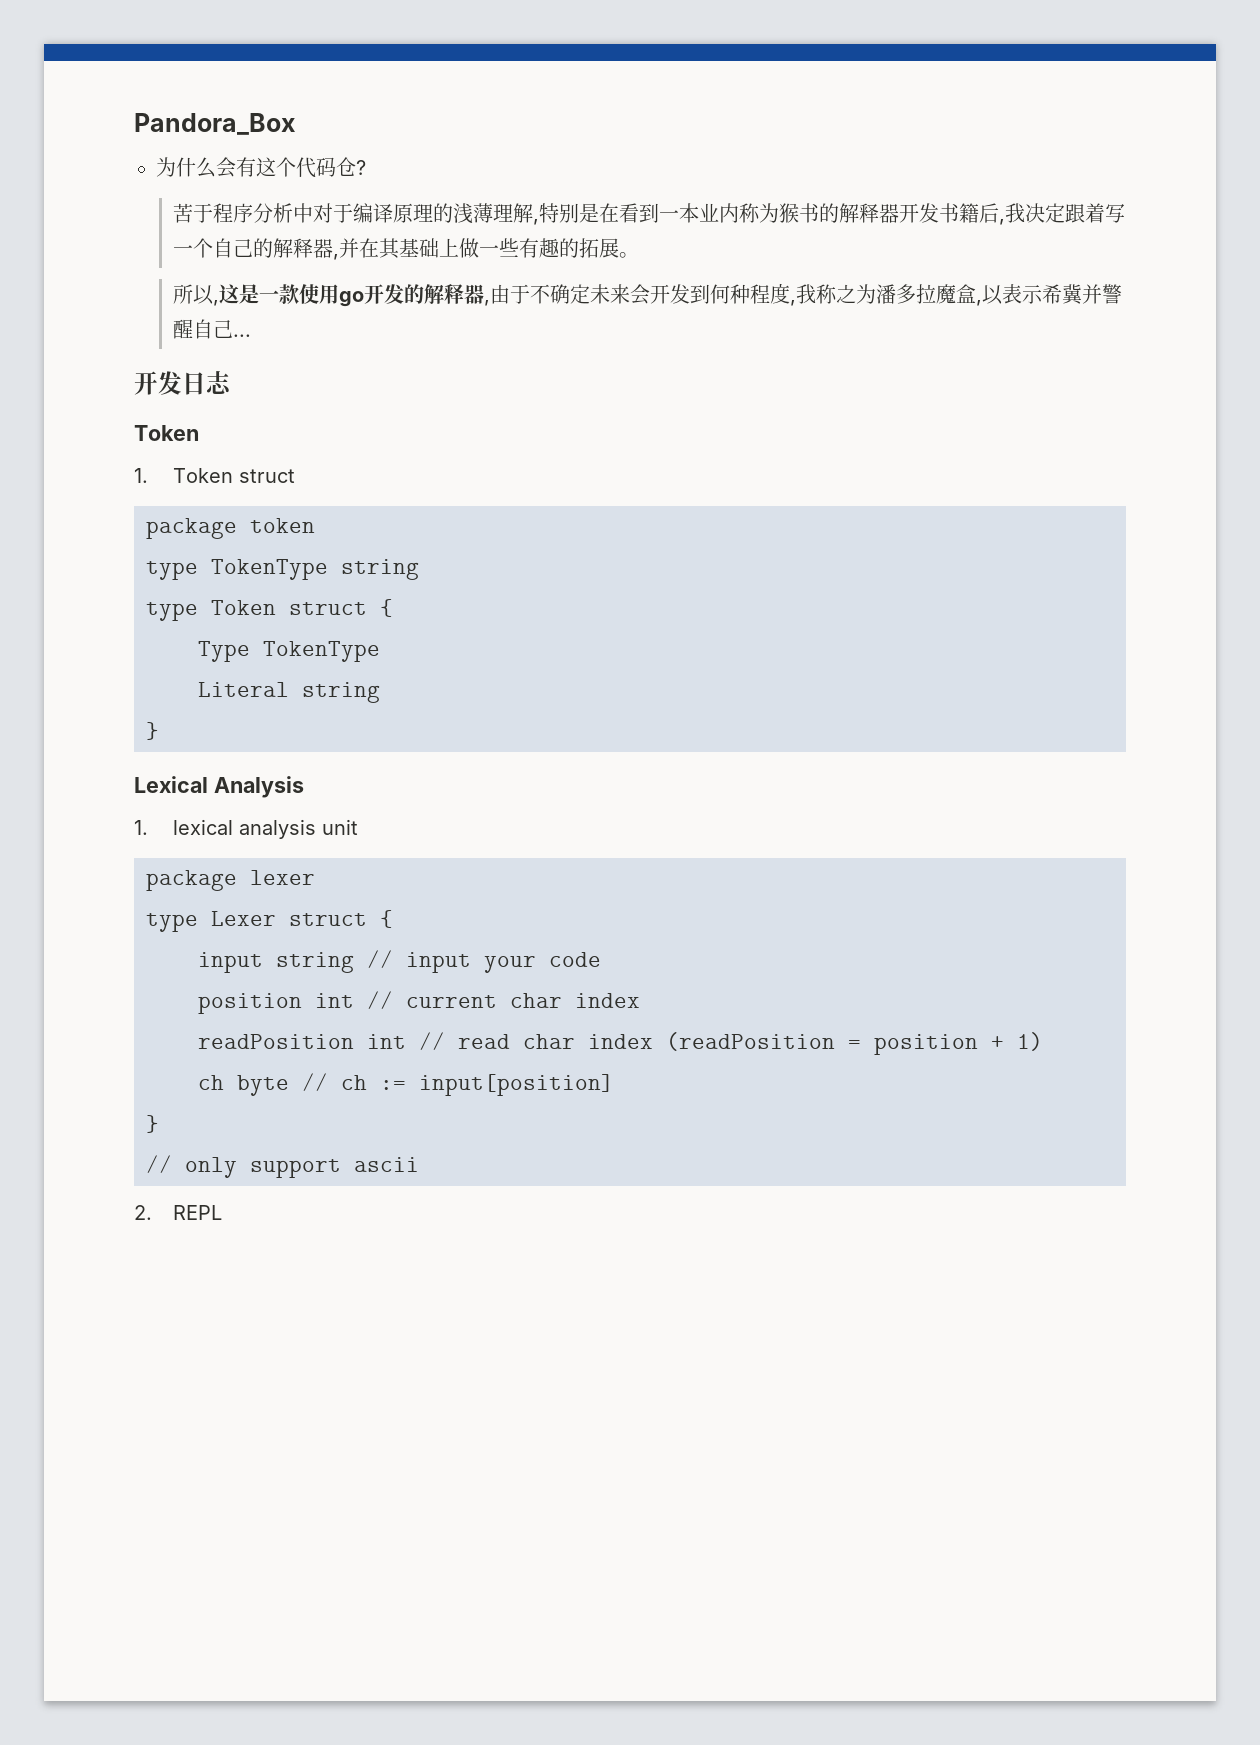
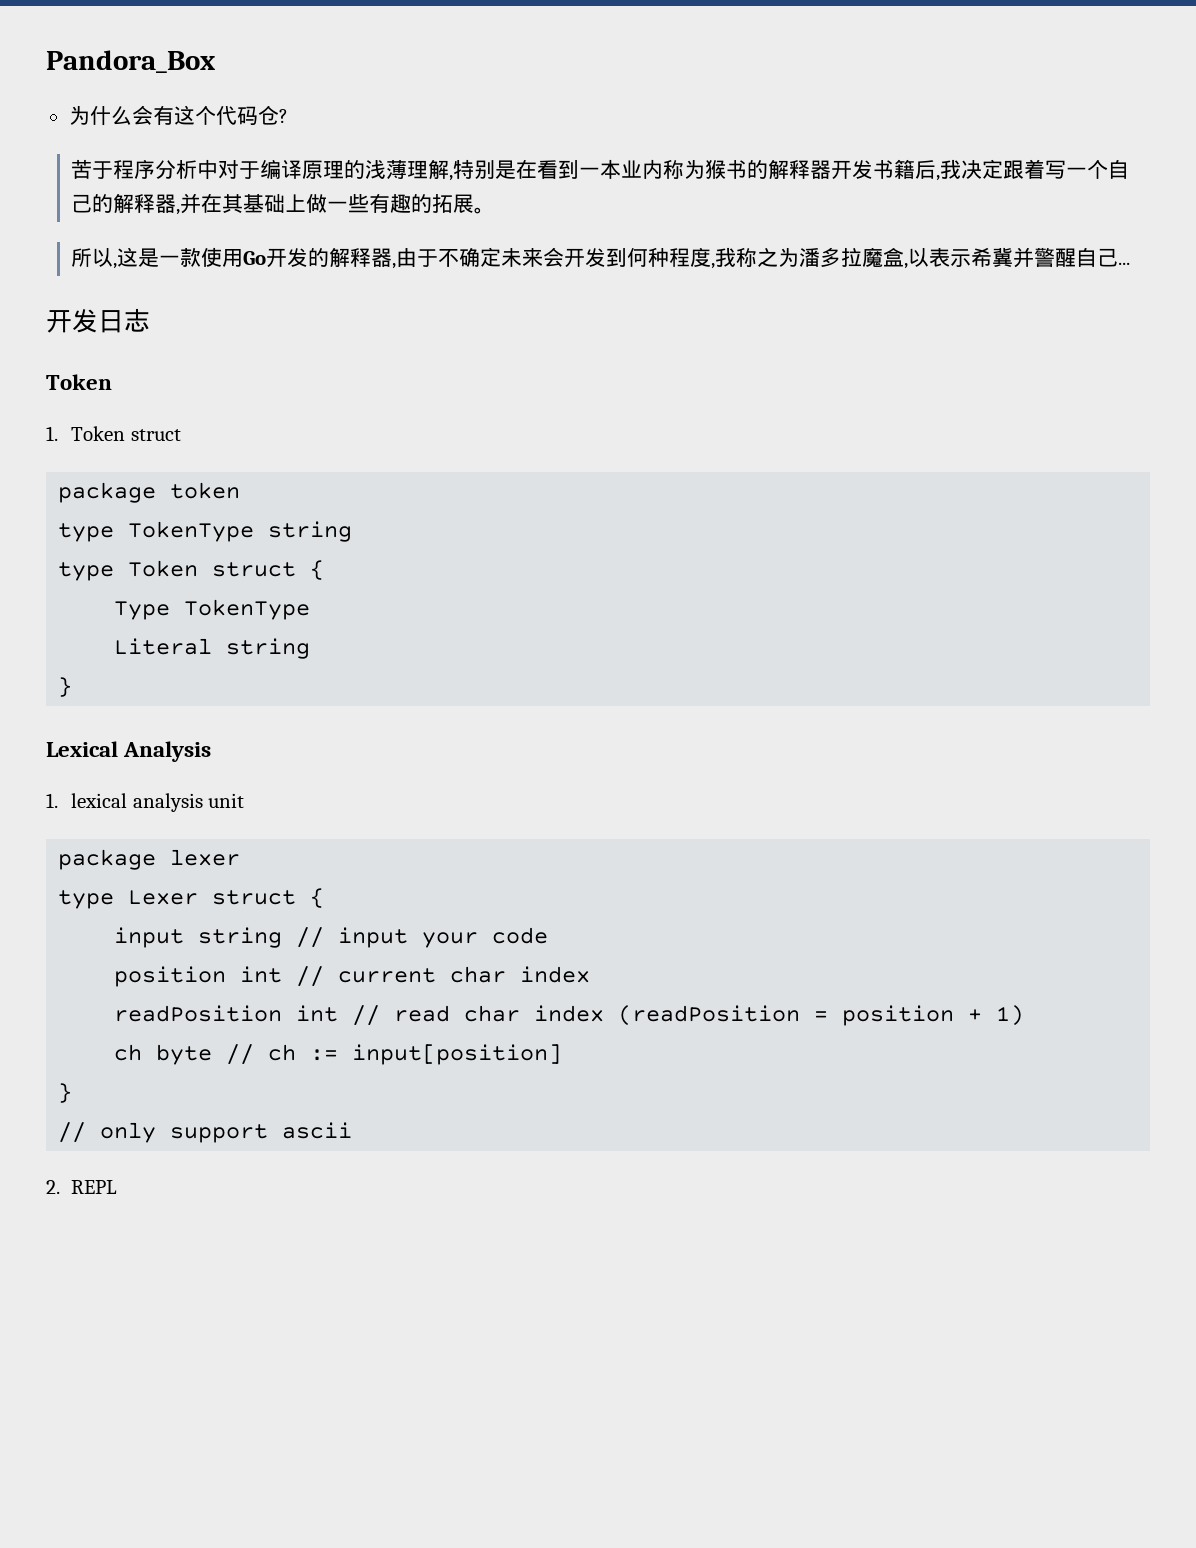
[338,291,364,307] go -> [243,251,267,265] Go

